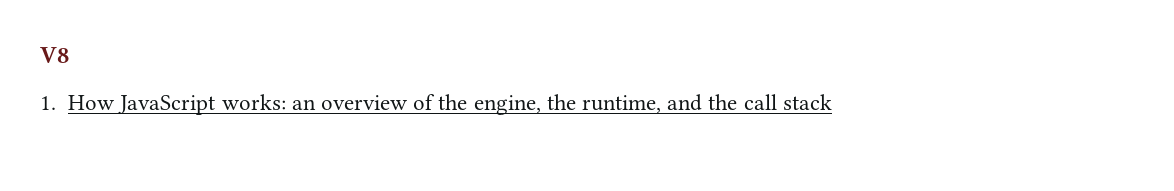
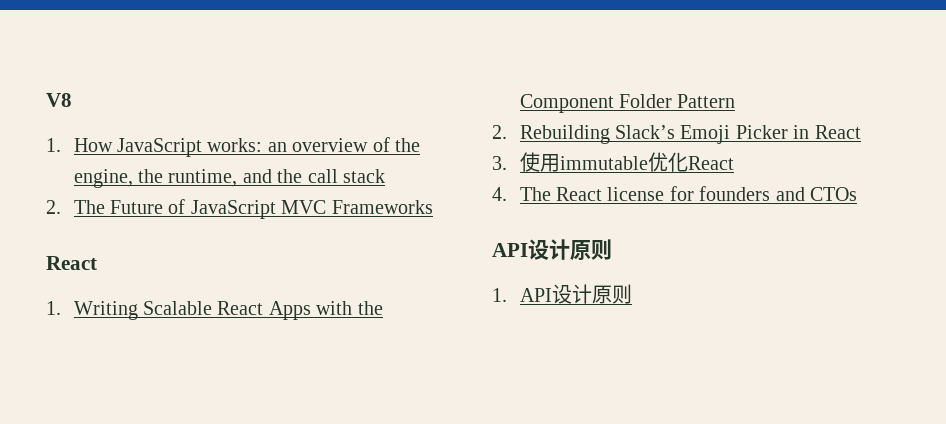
(832, 102) none -> [46,199,433,219] [46,256,97,270] [46,301,383,320] [519,94,736,113] [492,125,861,144] [492,152,734,172] [492,186,858,201] [492,239,612,260] [492,284,632,304] // 2. The Future of JavaScript MVC Frameworks // React // 1. Writing Scalable React Apps with the Component Folder Pattern // 2. Rebuilding Slack’s Emoji Picker in React // 3.使用immutable优化React // 4. The React license for founders and CTOs // API设计原则 // 1. API设计原则

